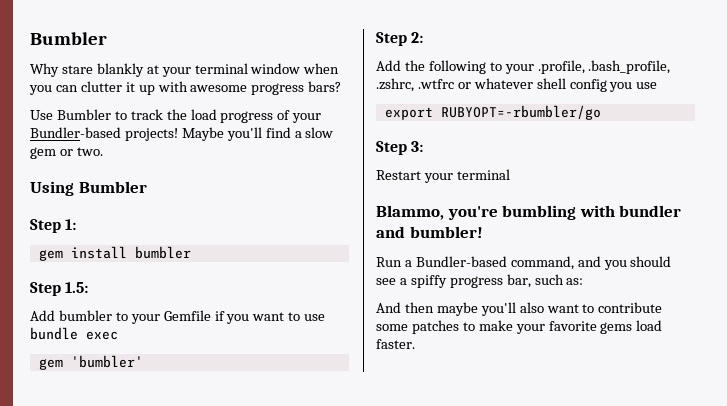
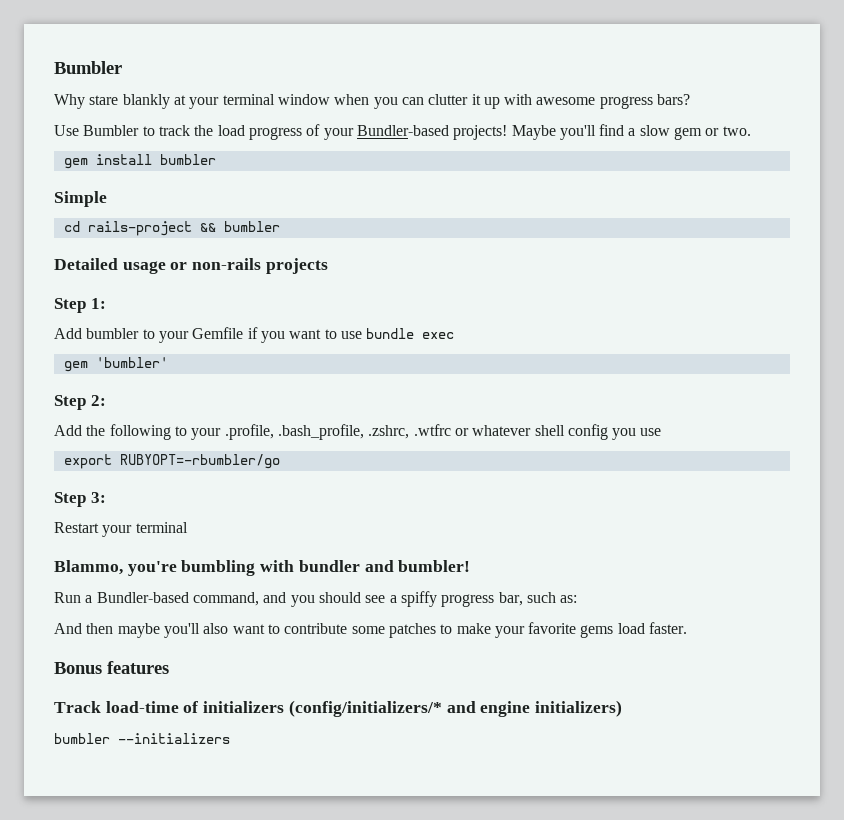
[30,181,147,196] [30,219,77,233] // Using Bumbler // Step 1: -> (751, 131) none
[30,282,89,296] // Step 1.5: -> [54,191,107,207] [63,221,280,236] [54,258,328,274] [54,298,106,313] // Simple // cd rails-project && bumbler // Detailed usage or non-rails projects // Step 1:
(415, 344) none -> [54,661,169,674] [54,700,623,717] [54,733,230,744] // Bonus features // Track load-time of initializers (config/initializers/* and engine initializers) // bumbler --initializers

